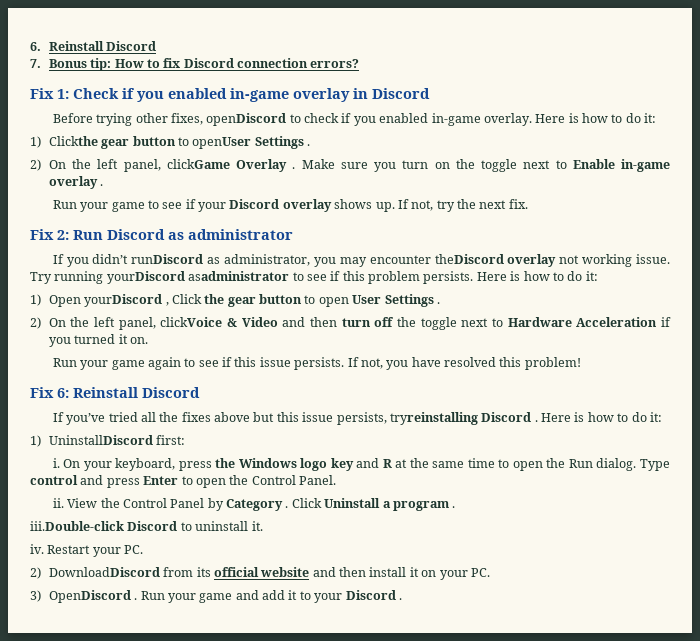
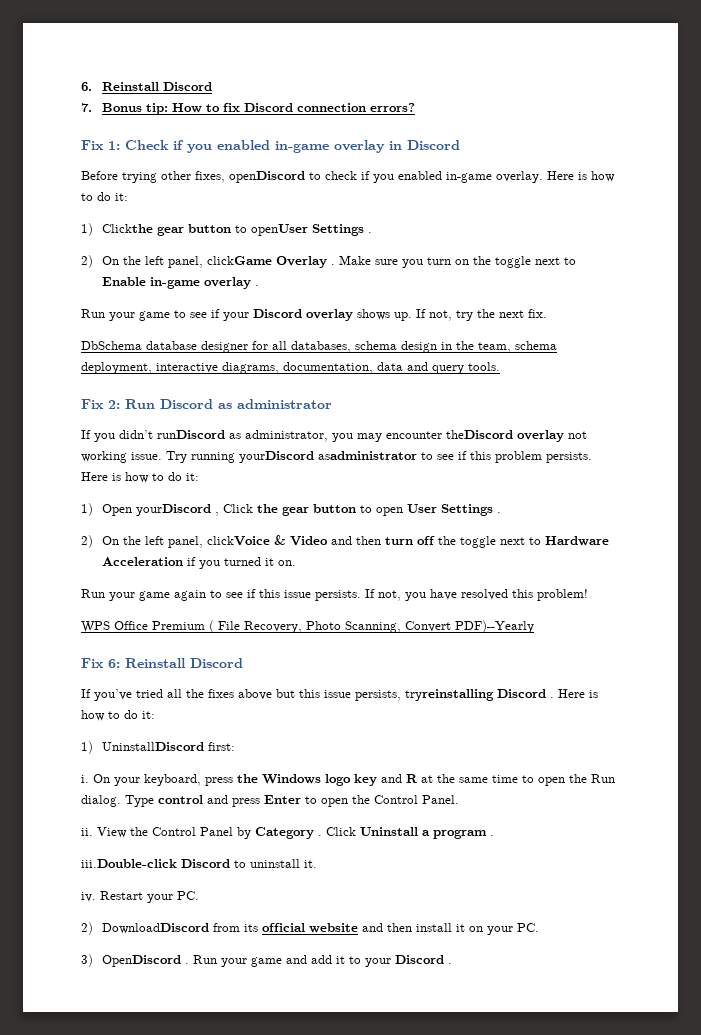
(528, 204) none -> [81,341,557,353] [81,362,500,374] // DbSchema database designer for all databases, schema design in the team, schema deployment, interactive diagrams, documentation, data and query tools.
(581, 363) none -> [81,620,534,633] // WPS Office Premium ( File Recovery, Photo Scanning, Convert PDF)--Yearly

